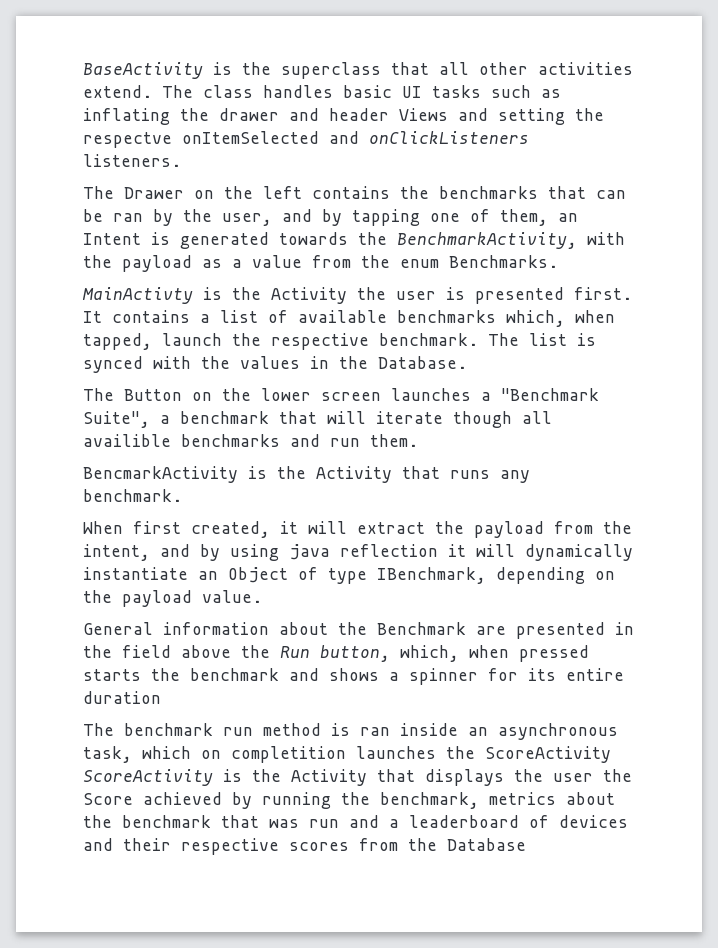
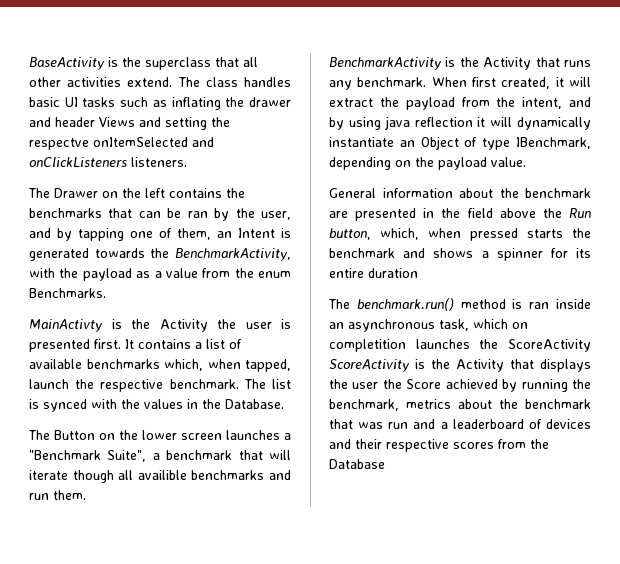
[83,466,238,483] BencmarkActivity -> [329,57,442,70] BenchmarkActivity
(182, 495) // -> (427, 82) none
[377,622,466,635] Benchmark -> [525,188,591,198] benchmark
[124,723,253,736] benchmark run -> [356,298,454,311] benchmark.run()

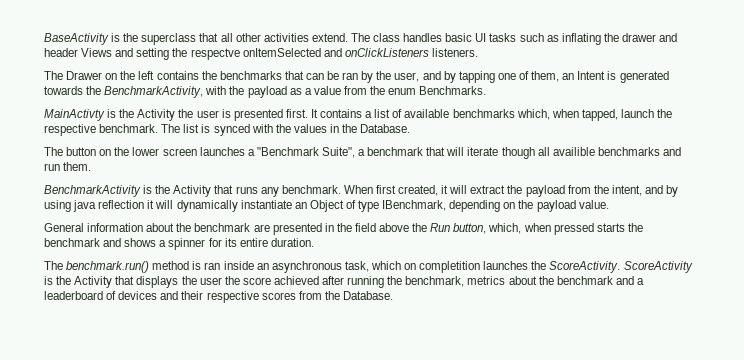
[54,430,95,440] Button -> [66,147,97,156] button
[368,268,418,278] duration -> [270,238,314,247] duration.
[508,339,591,352] ScoreActivity -> [549,261,621,273] ScoreActivity.
[406,379,518,392] Score achieved by -> [242,276,345,285] score achieved after
[329,419,409,429] that was run -> (613, 280) none
[329,459,385,469] Database -> [342,291,393,300] Database.

